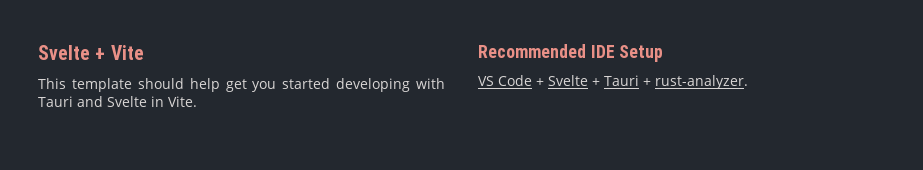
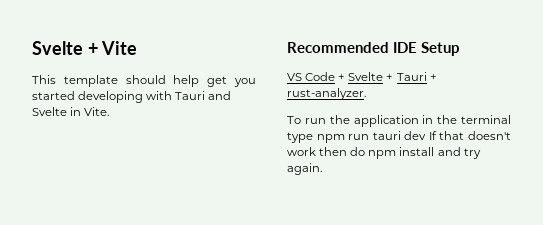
(748, 82) none -> [287,115,511,127] [287,131,511,143] [287,147,481,159] [287,163,322,175] // To run the application in the terminal type npm run tauri dev If that doesn't work then do npm install and try again.

